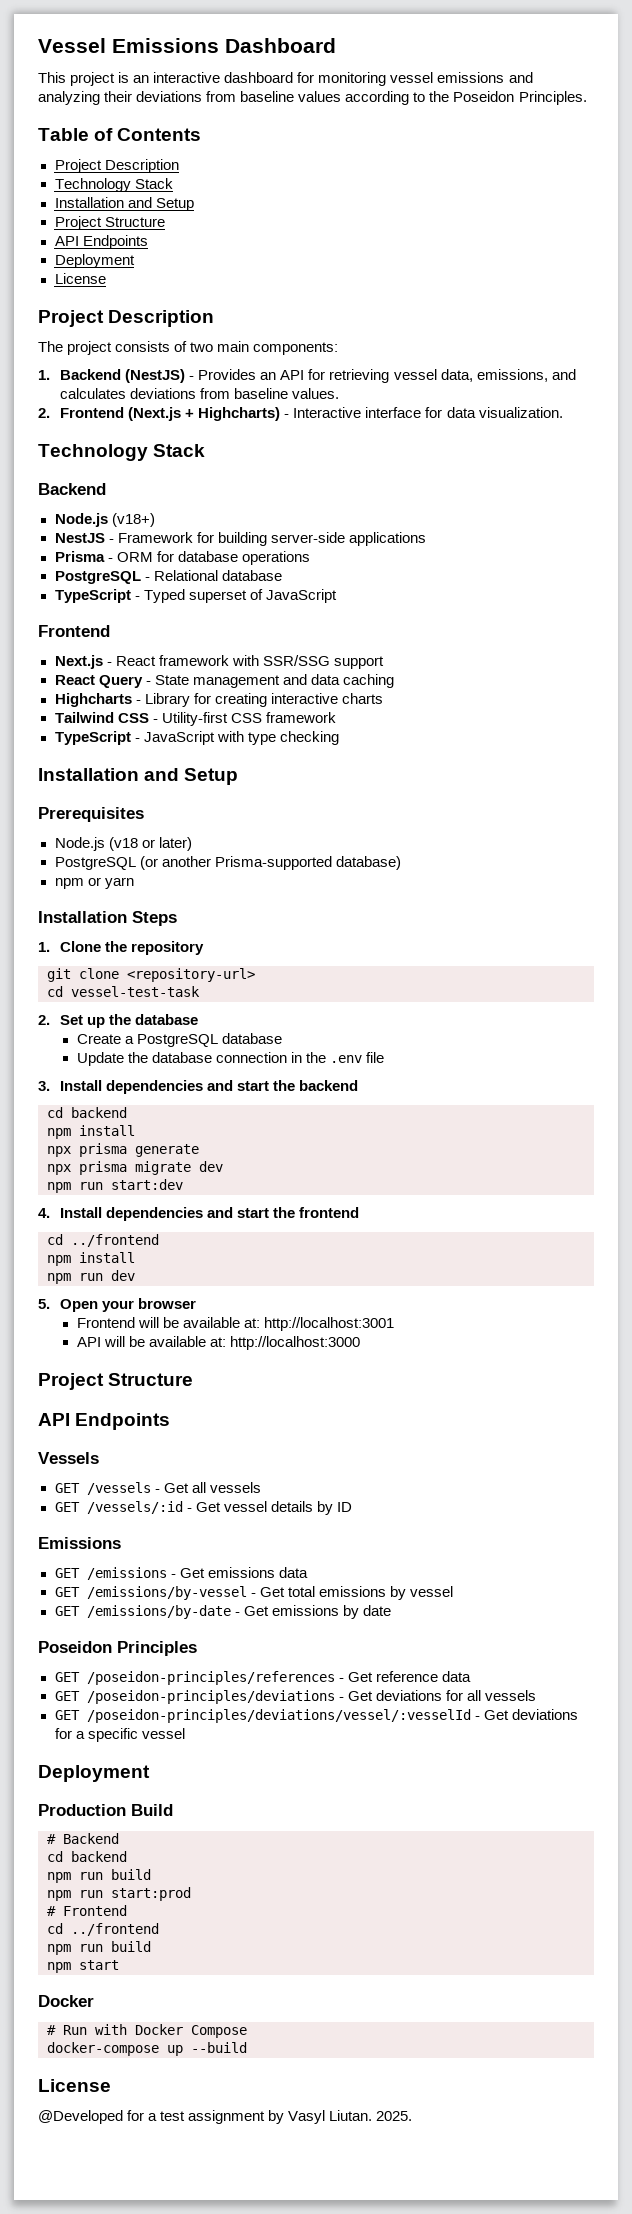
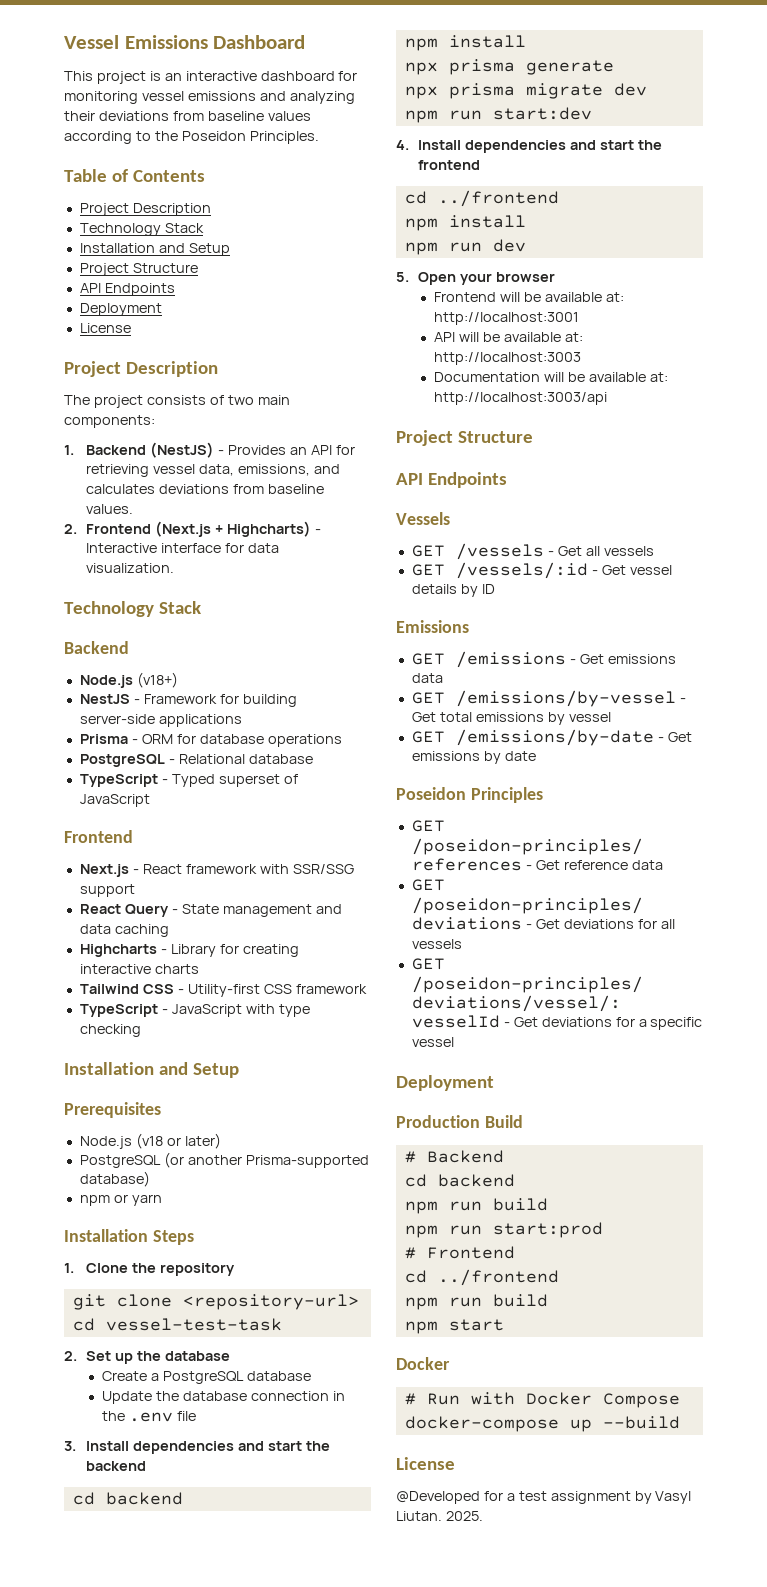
[229,1336,360,1350] http://localhost:3000 -> [434,352,582,365] [434,372,668,382] [434,392,608,405] http://localhost:3003 // Documentation will be available at: http://localhost:3003/api

